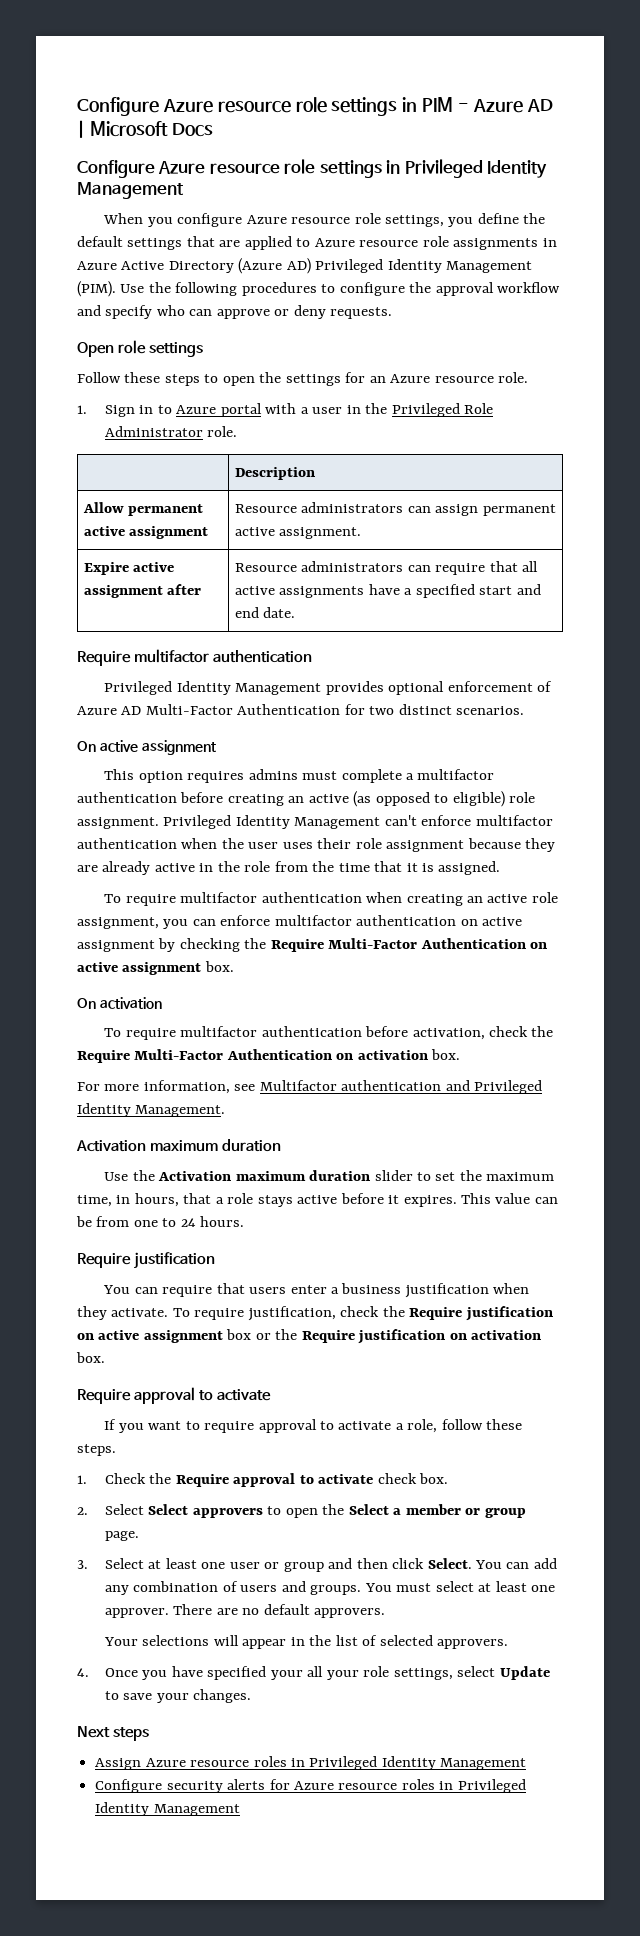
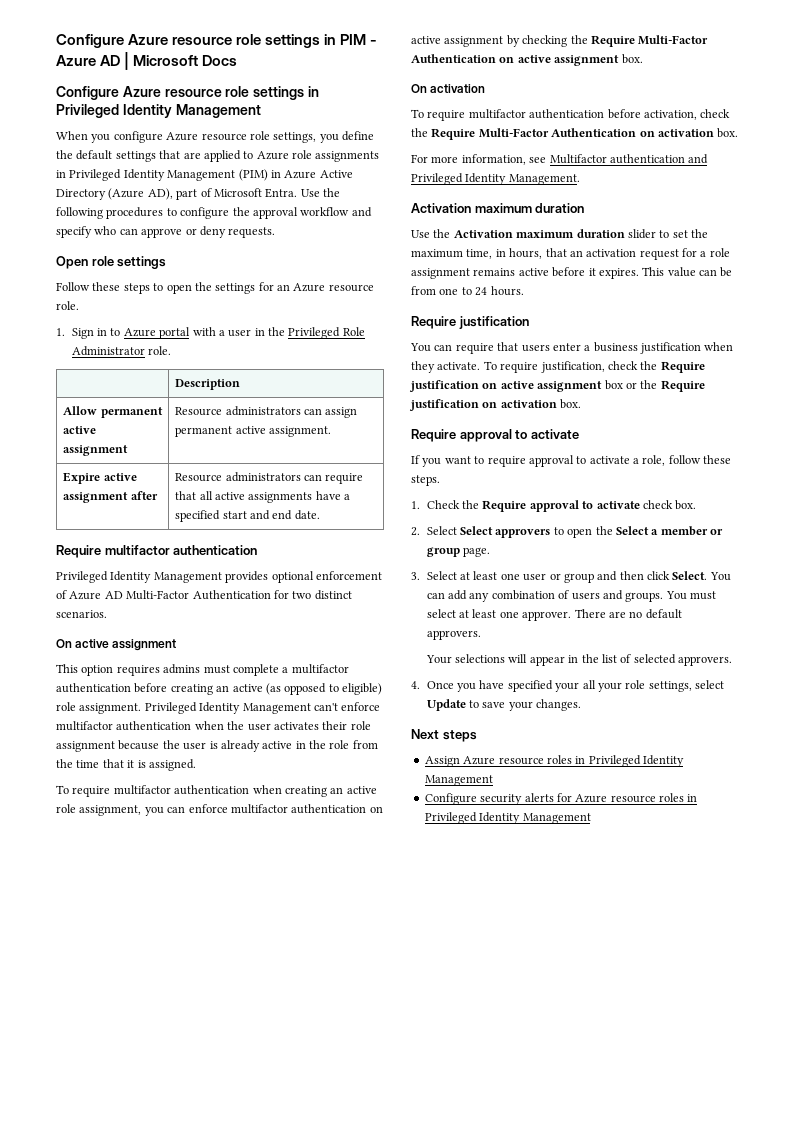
[359,240,419,247] resource -> (289, 155) none
[77,258,533,274] [77,281,116,297] Azure Active Directory (Azure AD) Privileged Identity Management (PIM). -> [69,169,353,181] [56,188,298,200] Privileged Identity Management (PIM) in Azure Active Directory (Azure AD), part of Microsoft Entra.
[282,842,313,849] uses -> [273,722,319,730] activates
[525,838,556,852] [77,865,98,872] they are -> [162,740,218,750] the user is
[215,1193,293,1207] a role stays -> [569,248,730,260] [411,268,516,279] an activation request for a role assignment remains

